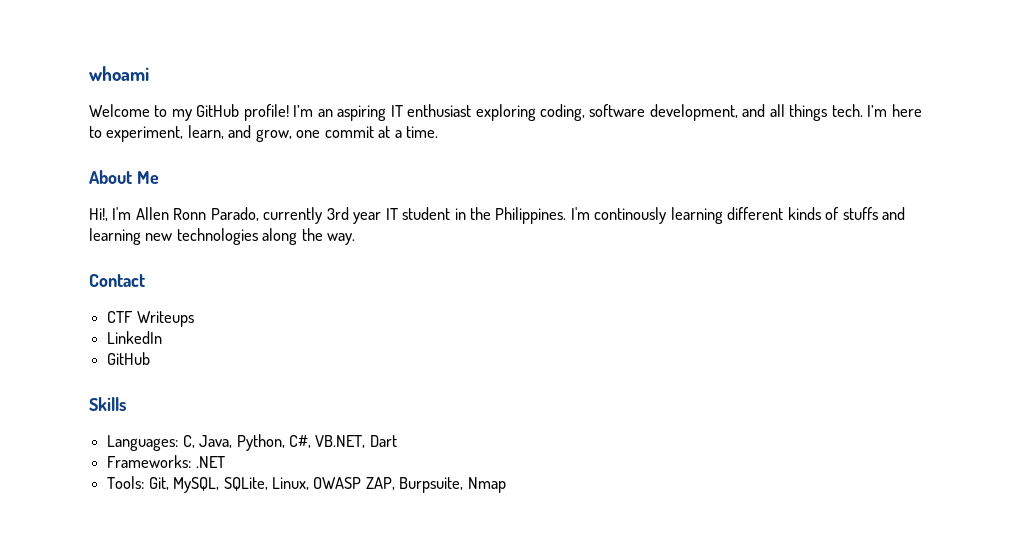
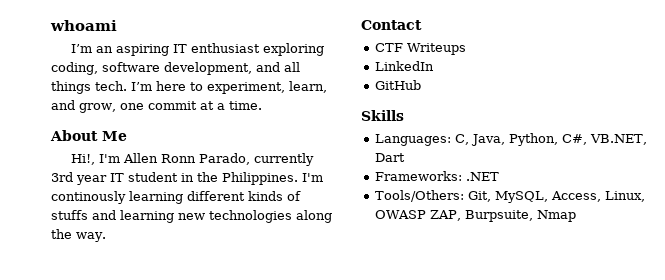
[89,104,289,121] Welcome to my GitHub profile! -> (117, 25) none
[107,476,145,489] Tools: -> [374,190,464,202] Tools/Others:
[223,477,268,491] SQLite, -> [550,191,601,202] Access,

